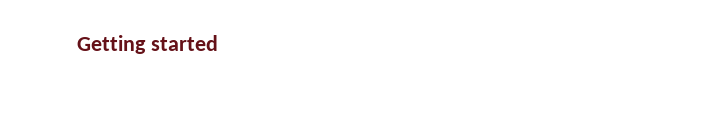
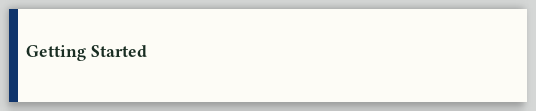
[150,35,218,51] started -> [90,45,147,57] Started

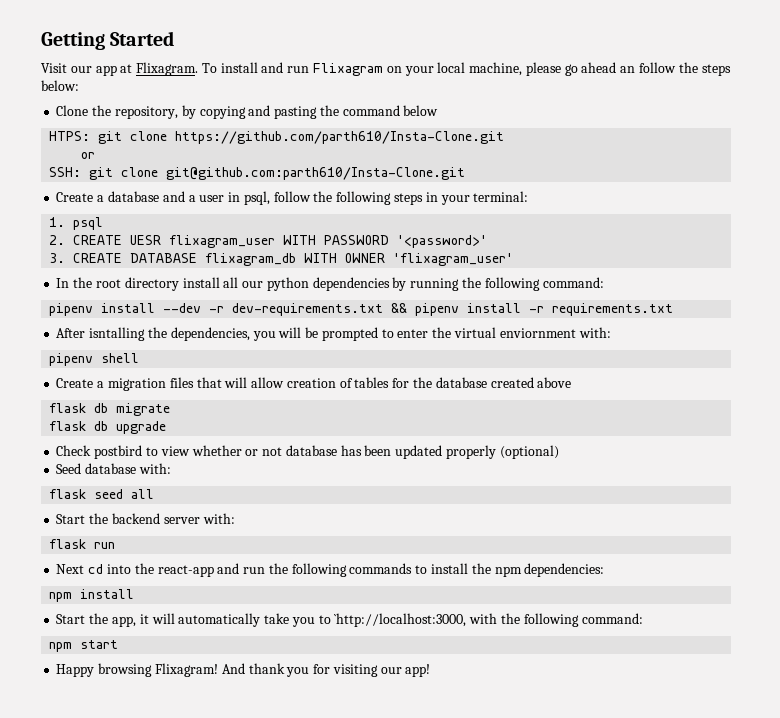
(147, 51) none -> [41,62,731,76] [41,80,79,91] [56,105,439,119] [49,131,505,144] [81,152,96,159] [49,167,466,180] [56,191,529,205] [49,217,104,230] [49,235,488,248] [49,253,514,266] [56,277,604,291] [49,303,674,316] [56,327,611,341] [49,353,140,366] [56,377,572,391] [49,403,171,416] [49,421,167,434] [56,445,559,459] [56,463,171,474] [49,489,155,499] [56,513,235,524] [49,539,116,549] [56,563,605,577] [49,589,135,602] [56,613,643,627] [49,640,119,652] [56,663,431,677] // Visit our app at Flixagram. To install and run Flixagram on your local machine, please go ahead an follow the steps below: // Clone the repository, by copying and pasting the command below // HTPS: git clone https://github.com/parth610/Insta-Clone.git // or // SSH: git clone git@github.com:parth610/Insta-Clone.git // Create a database and a user in psql, follow the following steps in your terminal: // 1. psql // 2. CREATE UESR flixagram_user WITH PASSWORD '<password>' // 3. CREATE DATABASE flixagram_db WITH OWNER 'flixagram_user' // In the root directory install all our python dependencies by running the following command: // pipenv install --dev -r dev-requirements.txt && pipenv install -r requirements.txt // After isntalling the dependencies, you will be prompted to enter the virtual enviornment with: // pipenv shell // Create a migration files that will allow creation of tables for the database created above // flask db migrate // flask db upgrade // Check postbird to view whether or not database has been updated properly (optional) // Seed database with: // flask seed all // Start the backend server with: // flask run // Next cd into the react-app and run the following commands to install the npm dependencies: // npm install // Start the app, it will automatically take you to `http://localhost:3000, with the following command: // npm start // Happy browsing Flixagram! And thank you for visiting our app!

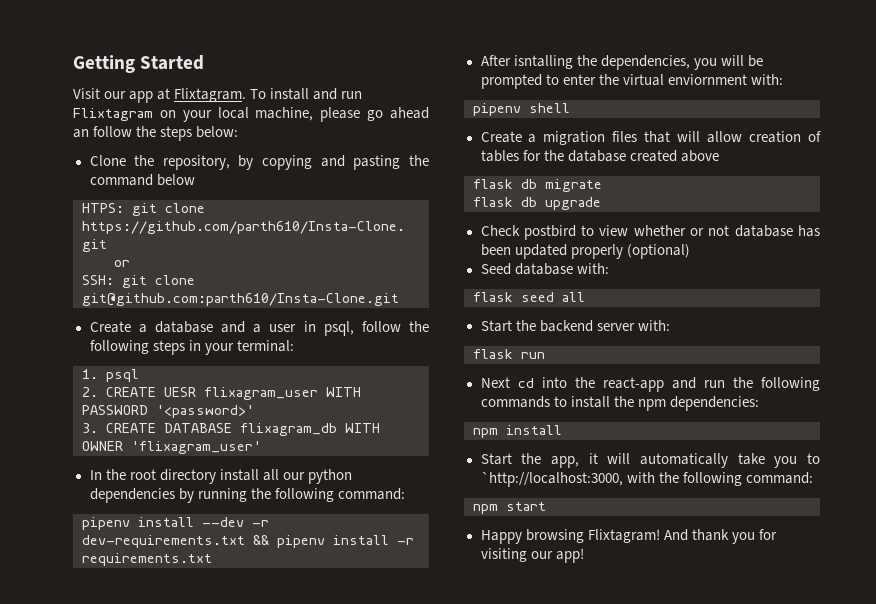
[136,62,199,76] Flixagram. -> [174,88,247,102] Flixtagram.
[313,63,384,76] Flixagram -> [73,108,153,121] Flixtagram
[154,663,218,677] Flixagram! -> [587,529,660,543] Flixtagram!

